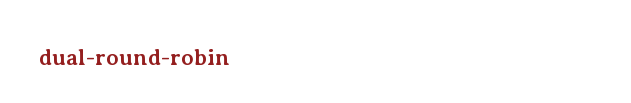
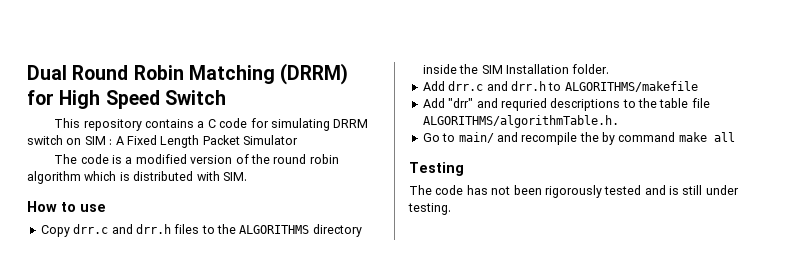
[39,49,230,65] dual-round-robin -> [27,63,349,85] [27,90,226,109] [54,118,369,131] [27,135,298,148] [54,154,339,164] [27,171,247,184] [27,201,106,212] [40,224,362,237] [422,64,610,74] [422,81,698,92] [422,98,710,111] [422,115,619,128] [422,132,735,145] [409,162,464,176] [409,185,739,198] [408,203,451,215] Dual Round Robin Matching (DRRM) for High Speed Switch // This repository contains a C code for simulating DRRM switch on SIM : A Fixed Length Packet Simulator // The code is a modified version of the round robin algorithm which is distributed with SIM. // How to use // Copy drr.c and drr.h files to the ALGORITHMS directory inside the SIM Installation folder. // Add drr.c and drr.h to ALGORITHMS/makefile // Add "drr" and requried descriptions to the table file ALGORITHMS/algorithmTable.h. // Go to main/ and recompile the by command make all // Testing // The code has not been rigorously tested and is still under testing.

